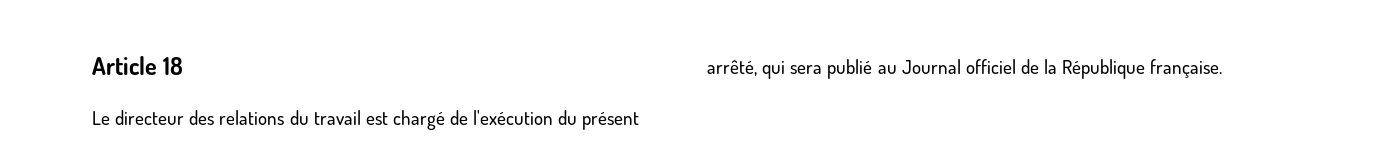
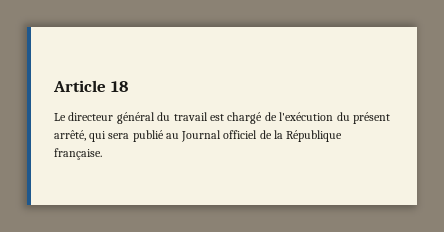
[189,110,285,125] des relations -> [116,112,155,124] général

